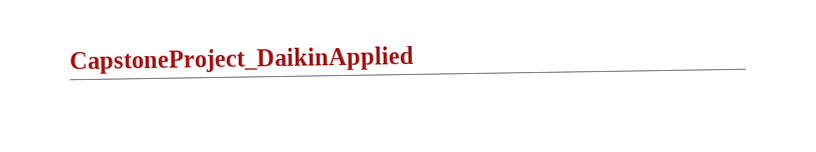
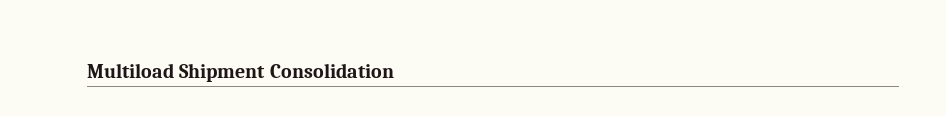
[69,45,414,75] CapstoneProject_DaikinApplied -> [87,63,394,82] Multiload Shipment Consolidation

